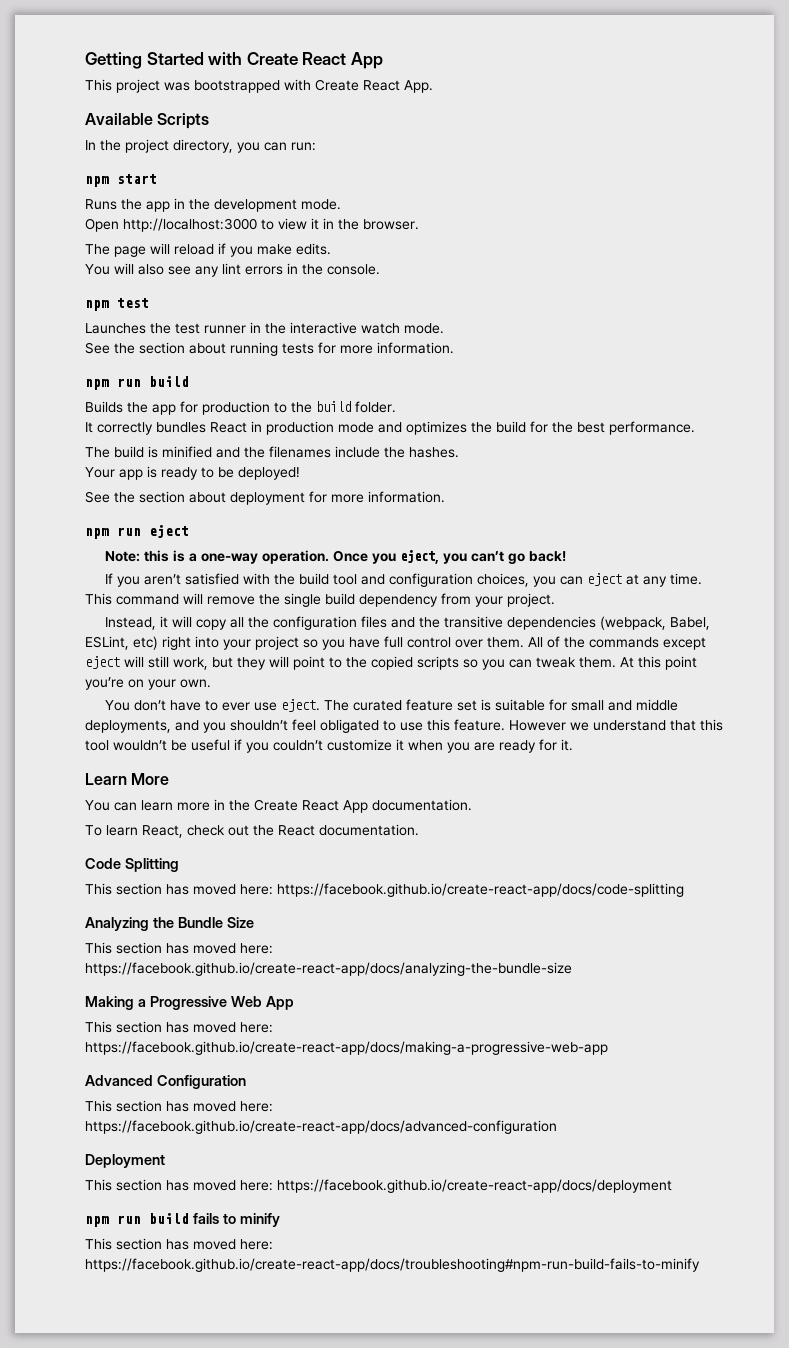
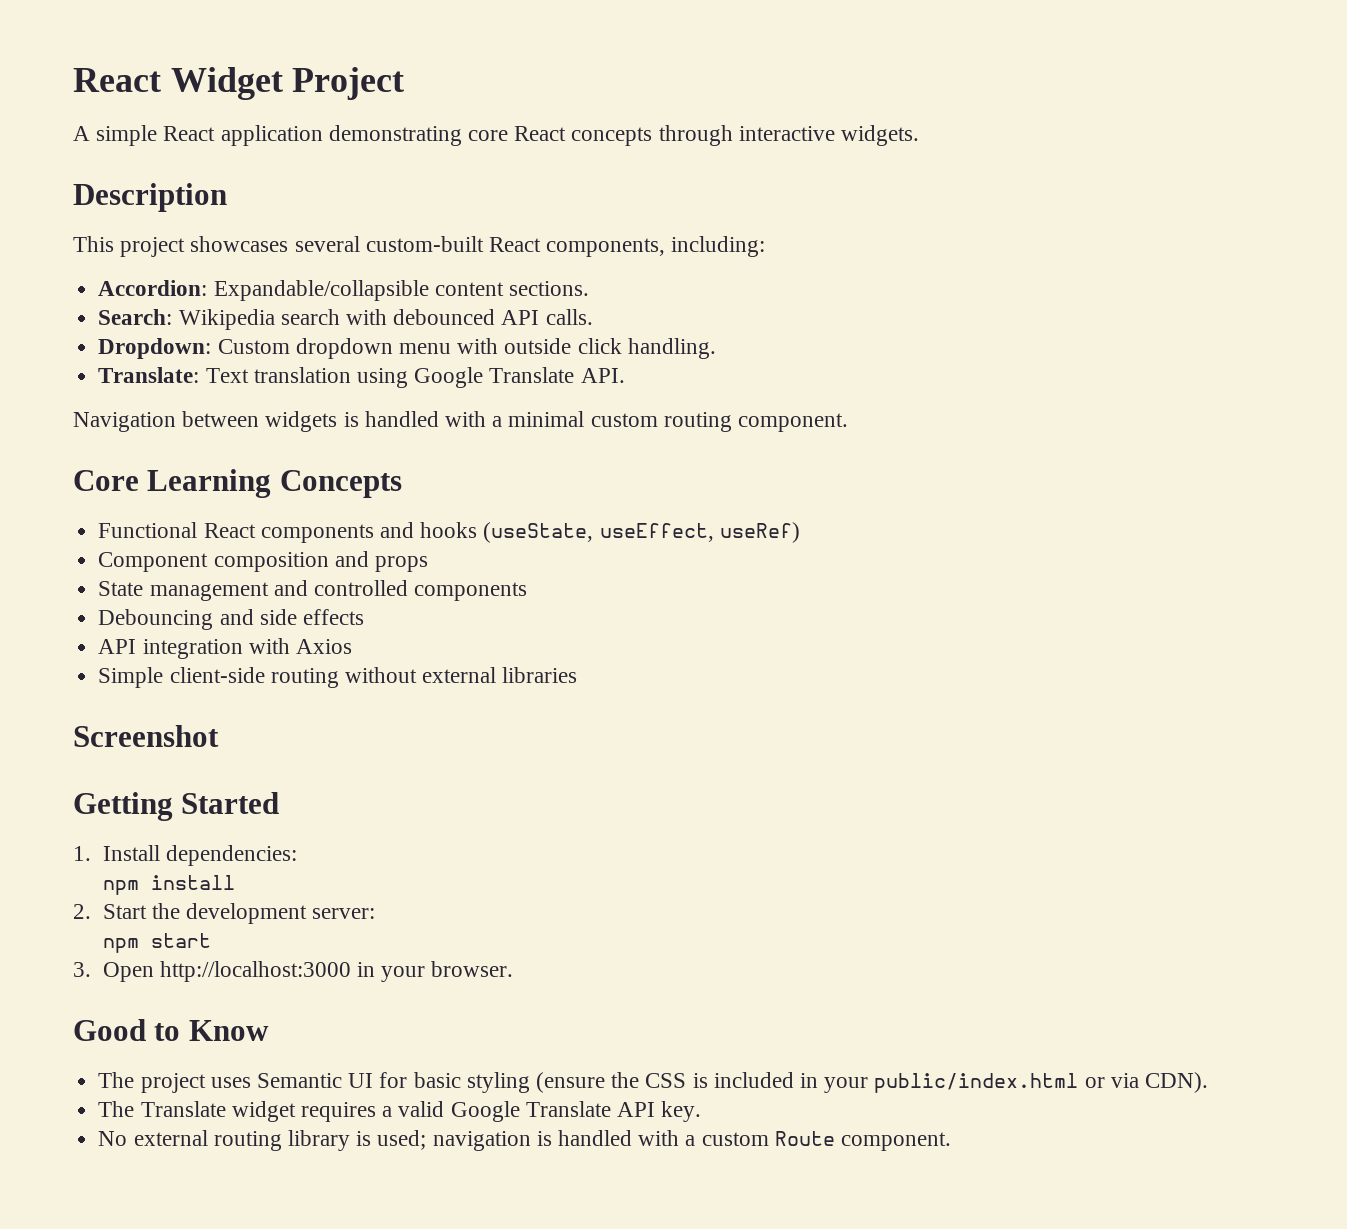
[85,52,383,69] [85,79,433,93] [85,113,210,129] [85,139,316,153] [85,174,157,187] [85,198,341,212] [85,218,419,232] [85,243,331,257] [85,263,380,277] [85,298,149,311] [85,322,444,334] [85,342,454,356] [85,376,189,390] [85,401,396,415] [85,421,695,435] [85,446,459,458] [85,466,300,480] [85,491,445,505] [85,525,189,539] [105,550,567,564] [105,573,703,587] [85,593,555,607] [105,616,711,630] [85,636,706,650] [85,656,697,670] [85,677,211,690] [105,699,679,712] [85,719,723,733] [85,739,573,753] [85,773,170,785] [85,799,472,813] [85,824,419,838] [85,858,179,872] [85,883,684,897] [85,917,254,931] [85,942,273,954] [85,962,572,976] [85,996,294,1010] [85,1021,273,1033] [85,1041,608,1055] [85,1075,246,1089] [85,1100,273,1112] [85,1120,557,1134] [85,1154,165,1168] [85,1179,672,1193] [85,1213,280,1227] [85,1238,273,1250] [85,1258,700,1272] Getting Started with Create React App // This project was bootstrapped with Create React App. // Available Scripts // In the project directory, you can run: // npm start // Runs the app in the development mode. // Open http://localhost:3000 to view it in the browser. // The page will reload if you make edits. // You will also see any lint errors in the console. // npm test // Launches the test runner in the interactive watch mode. // See the section about running tests for more information. // npm run build // Builds the app for production to the build folder. // It correctly bundles React in production mode and optimizes the build for the best performance. // The build is minified and the filenames include the hashes. // Your app is ready to be deployed! // See the section about deployment for more information. // npm run eject // Note: this is a one-way operation. Once you eject, you can’t go back! // If you aren’t satisfied with the build tool and configuration choices, you can eject at any time. This command will remove the single build dependency from your project. // Instead, it will copy all the configuration files and the transitive dependencies (webpack, Babel, ESLint, etc) right into your project so you have full control over them. All of the commands except eject will still work, but they will point to the copied scripts so you can tweak them. At this point you’re on your own. // You don’t have to ever use eject. The curated feature set is suitable for small and middle deployments, and you shouldn’t feel obligated to use this feature. However we understand that this tool wouldn’t be useful if you couldn’t customize it when you are ready for it. // Learn More // You can learn more in the Create React App documentation. // To learn React, check out the React documentation. // Code Splitting // This section has moved here: https://facebook.github.io/create-react-app/docs/code-splitting // Analyzing the Bundle Size // This section has moved here: https://facebook.github.io/create-react-app/docs/analyzing-the-bundle-size // Making a Progressive Web App // This section has moved here: https://facebook.github.io/create-react-app/docs/making-a-progressive-web-app // Advanced Configuration // This section has moved here: https://facebook.github.io/create-react-app/docs/advanced-configuration // Deployment // This section has moved here: https://facebook.github.io/create-react-app/docs/deployment // npm run build fails to minify // This section has moved here: https://facebook.github.io/create-react-app/docs/troubleshooting#npm-run-build-fails-to-minify -> [73,67,405,100] [73,125,920,146] [73,183,227,212] [73,236,766,257] [98,280,589,301] [98,309,593,330] [98,338,716,359] [98,367,625,388] [73,411,849,432] [73,469,402,498] [98,522,800,543] [98,551,428,572] [98,580,528,601] [98,609,364,630] [98,638,352,659] [98,667,578,688] [73,725,219,747] [73,792,280,821] [73,845,297,866] [102,875,235,895] [73,903,376,924] [102,933,211,953] [73,961,514,982] [73,1019,269,1041] [98,1072,1209,1093] [98,1101,702,1122] [98,1130,952,1151] React Widget Project // A simple React application demonstrating core React concepts through interactive widgets. // Description // This project showcases several custom-built React components, including: // Accordion: Expandable/collapsible content sections. // Search: Wikipedia search with debounced API calls. // Dropdown: Custom dropdown menu with outside click handling. // Translate: Text translation using Google Translate API. // Navigation between widgets is handled with a minimal custom routing component. // Core Learning Concepts // Functional React components and hooks (useState, useEffect, useRef) // Component composition and props // State management and controlled components // Debouncing and side effects // API integration with Axios // Simple client-side routing without external libraries // Screenshot // Getting Started // 1. Install dependencies: // npm install // 2. Start the development server: // npm start // 3. Open http://localhost:3000 in your browser. // Good to Know // The project uses Semantic UI for basic styling (ensure the CSS is included in your public/index.html or via CDN). // The Translate widget requires a valid Google Translate API key. // No external routing library is used; navigation is handled with a custom Route component.

